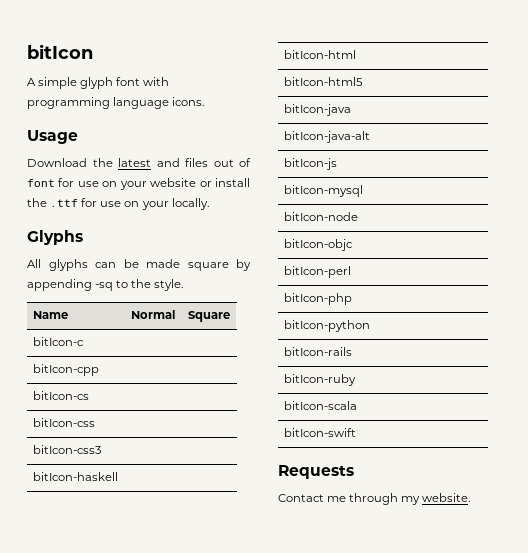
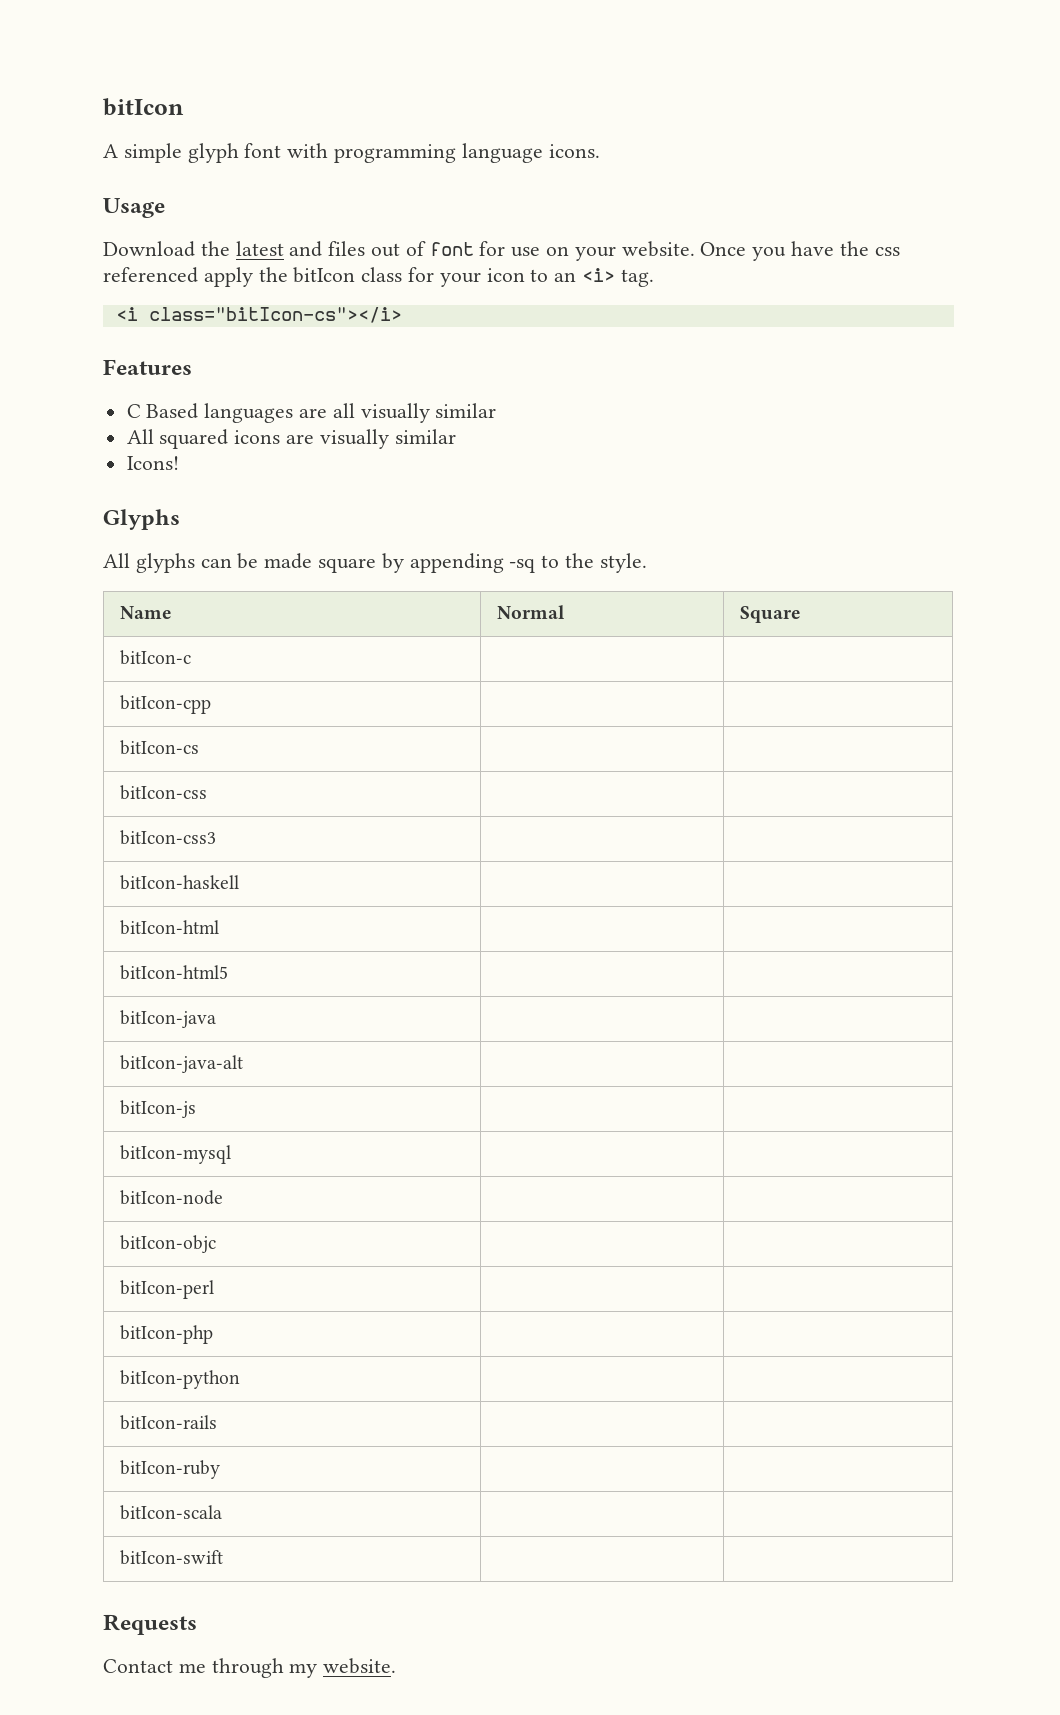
[150,178,250,187] [27,198,209,210] website or install the .ttf for use on your locally. -> [621,241,900,261] [103,267,654,287] [115,307,402,323] [103,359,192,375] [126,403,497,423] [126,429,456,449] [126,456,179,470] website. Once you have the css referenced apply the bitIcon class for your icon to an <i> tag. // <i class="bitIcon-cs"></i> // Features // C Based languages are all visually similar // All squared icons are visually similar // Icons!

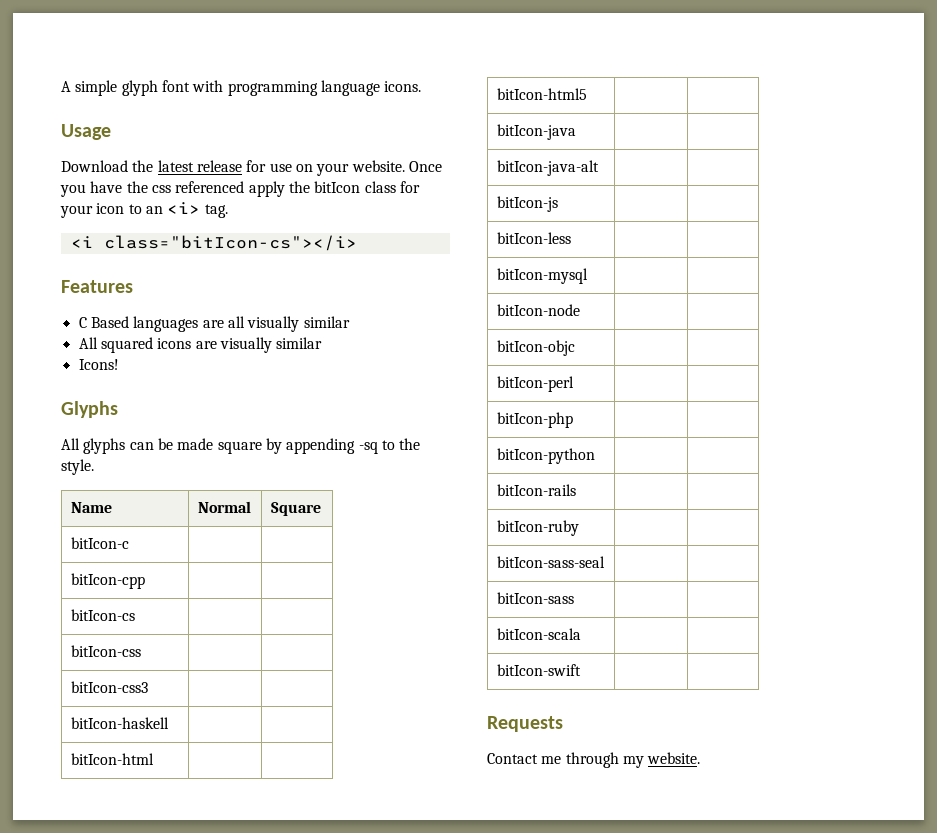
[103,98,184,116] bitIcon // -> (61, 86) none
[289,241,474,257] and files out of font -> [196,160,242,172] release
(196, 1109) none -> [496,232,571,244] // bitIcon-less | |
(220, 1469) none -> [496,556,605,568] [496,592,574,604] // bitIcon-sass-seal | | // bitIcon-sass | |

